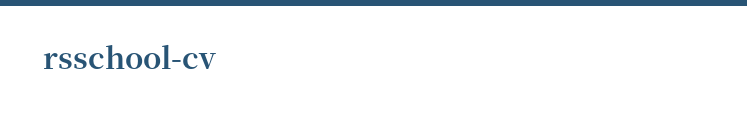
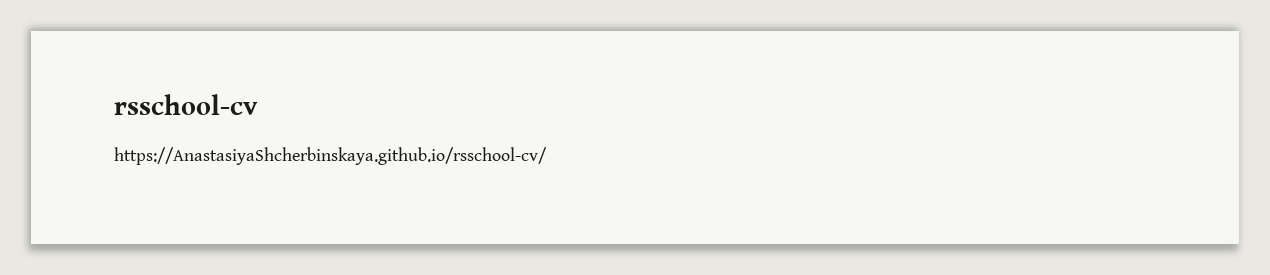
(216, 56) none -> [114,147,547,165] // https://AnastasiyaShcherbinskaya.github.io/rsschool-cv/

